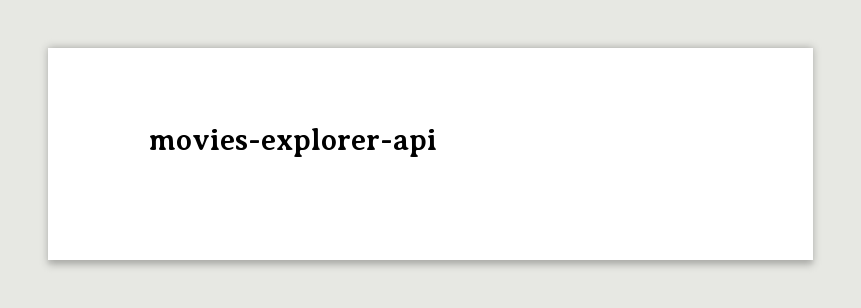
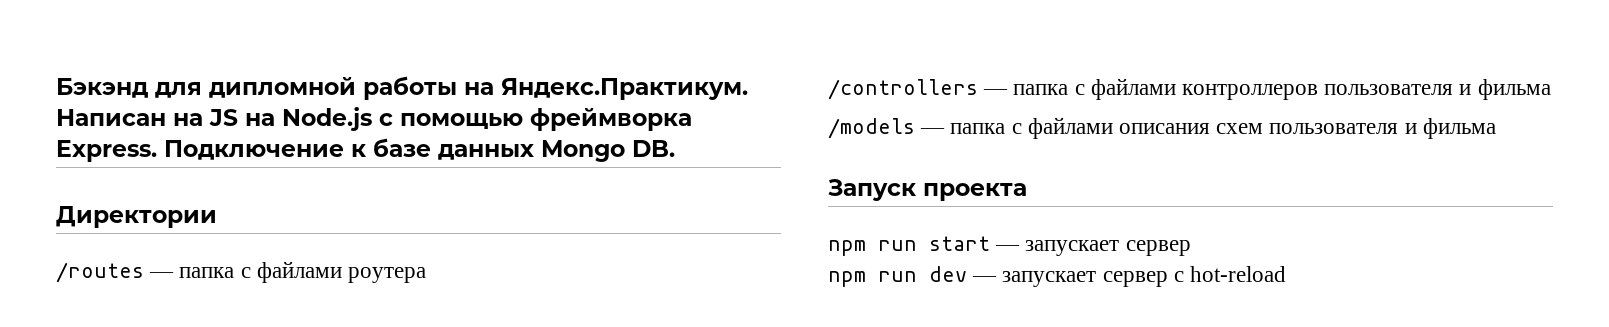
[149,128,437,157] movies-explorer-api -> [56,76,748,100] [56,107,692,131] [56,138,675,162] [56,206,217,228] [56,261,427,283] [828,78,1551,100] [828,117,1496,139] [828,179,1027,201] [828,236,1191,256] [828,266,1287,287] Бэкэнд для дипломной работы на Яндекс.Практикум. Написан на JS на Node.js с помощью фреймворка Express. Подключение к базе данных Mongo DB. // Директории // /routes — папка с файлами роутера // /controllers — папка с файлами контроллеров пользователя и фильма // /models — папка с файлами описания схем пользователя и фильма // Запуск проекта // npm run start — запускает сервер // npm run dev — запускает сервер с hot-reload

